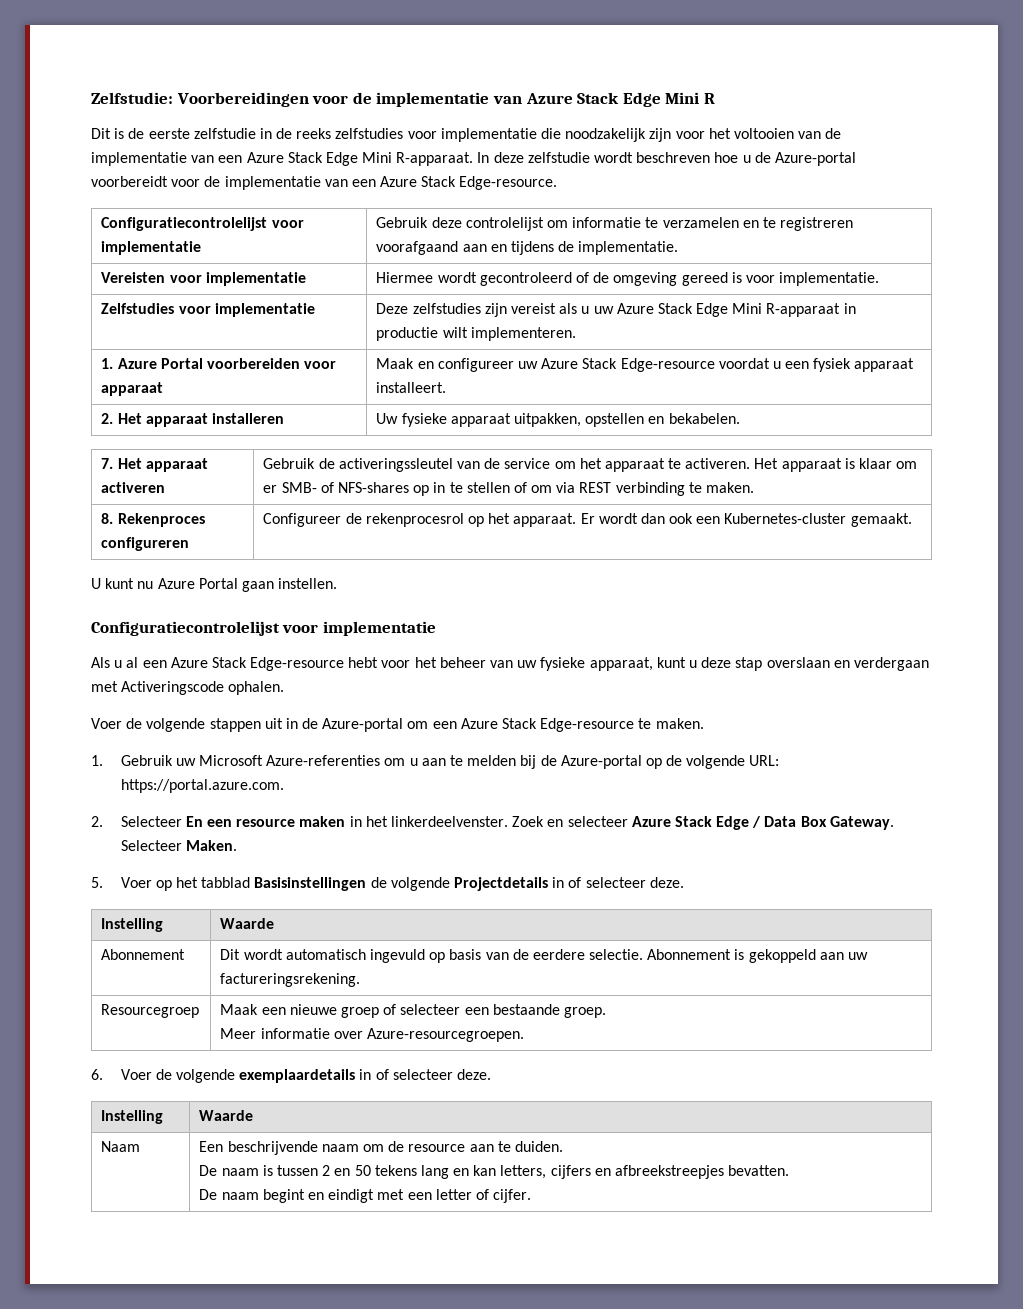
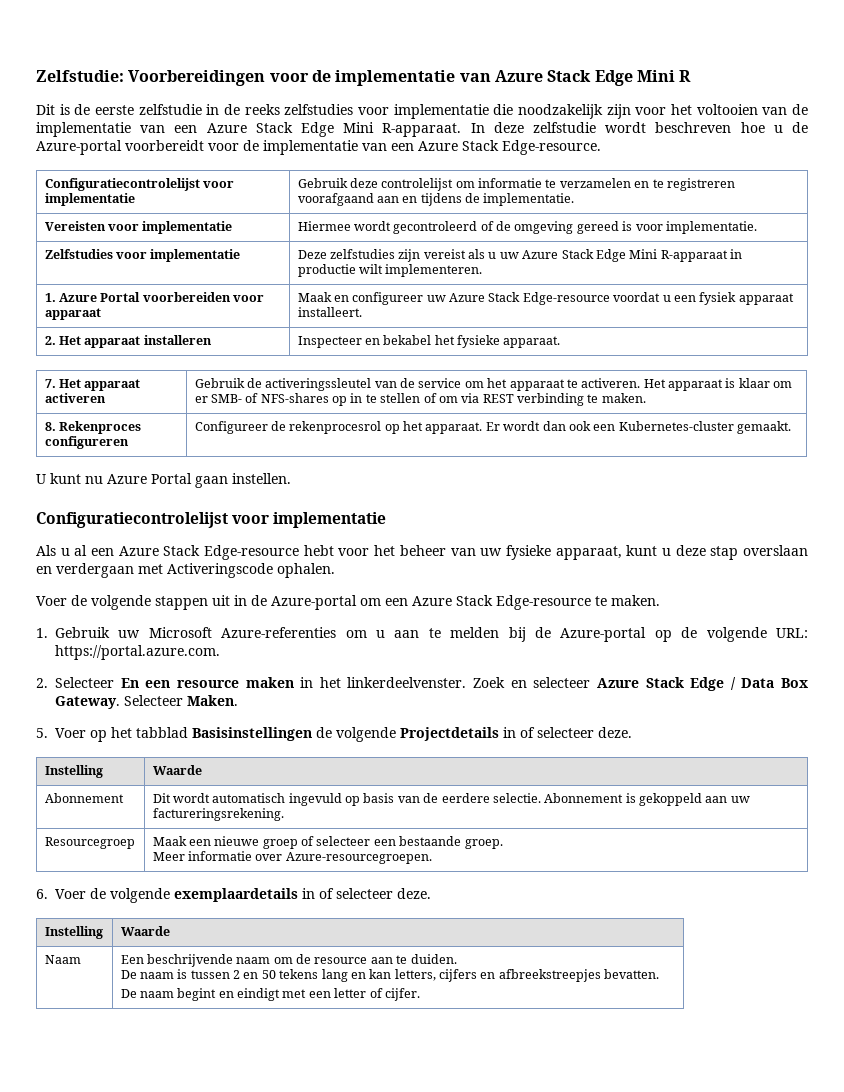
[376,413,740,427] Uw fysieke apparaat uitpakken, opstellen en bekabelen. -> [297,335,561,348] Inspecteer en bekabel het fysieke apparaat.

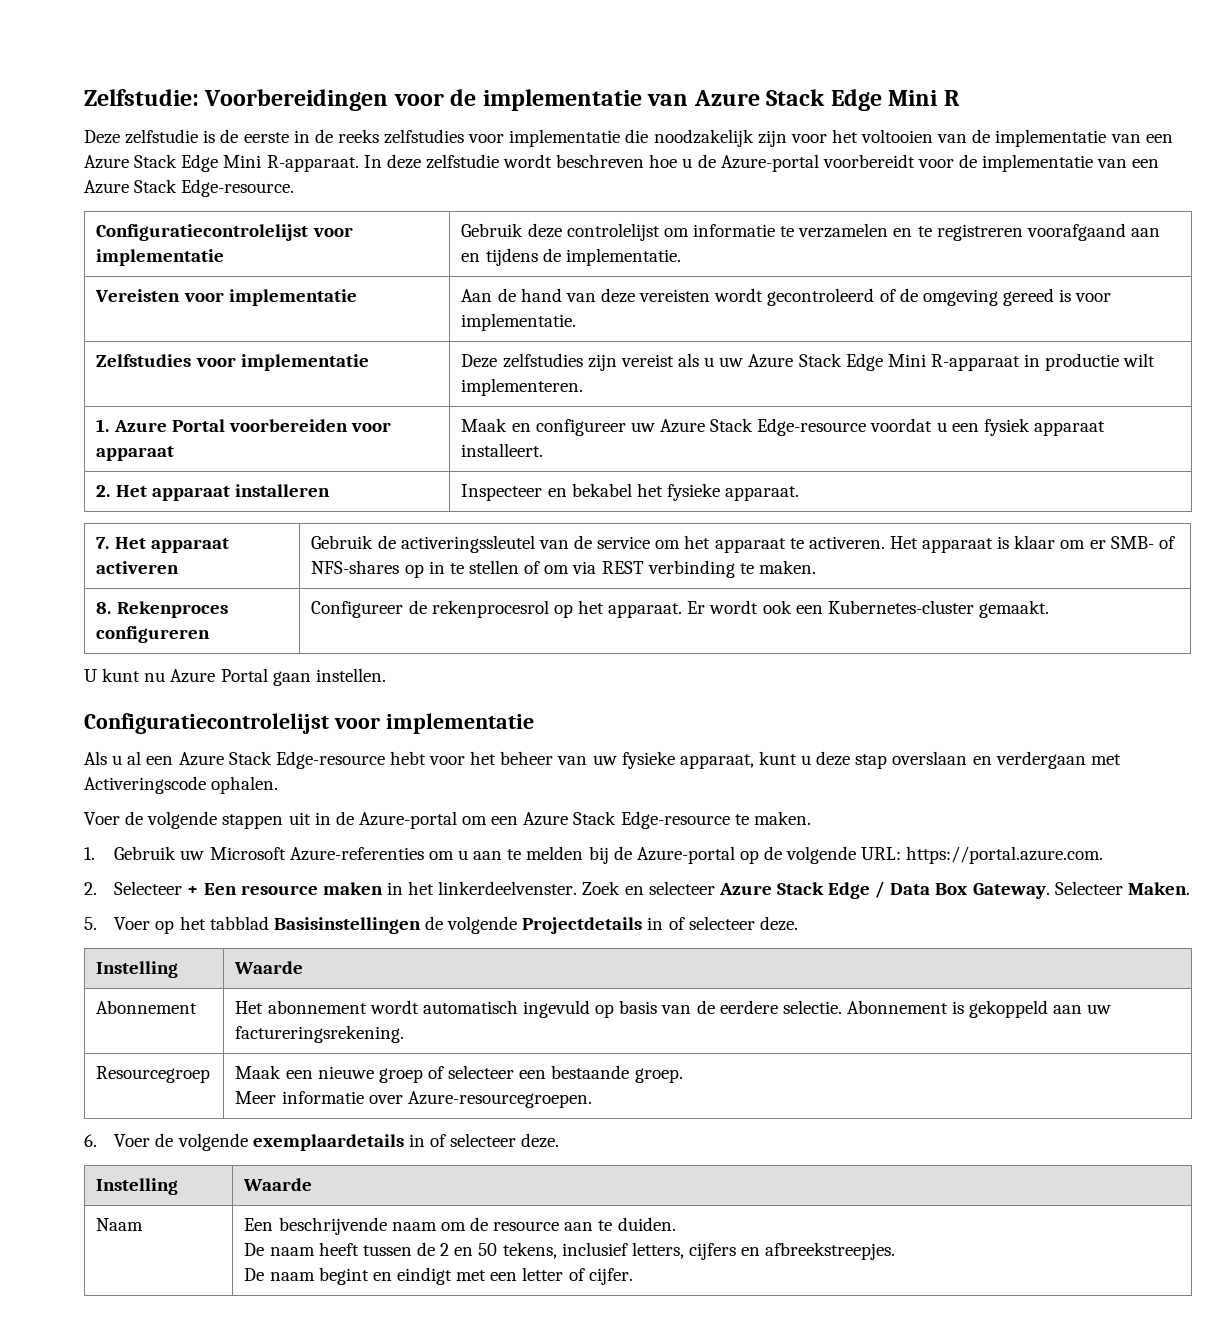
[36,104,55,115] Dit -> [84,129,199,144] Deze zelfstudie
[138,104,202,115] zelfstudie -> (289, 137) none
[297,221,351,231] Hiermee -> [461,288,711,303] Aan de hand van deze vereisten
[542,421,566,431] dan -> (759, 607) none
[120,678,171,688] En een -> [187,883,237,895] + Een
[152,793,171,803] Dit -> [235,1000,367,1014] Het abonnement
[177,969,392,982] is tussen 2 en 50 tekens lang en kan -> [318,1242,628,1259] heeft tussen de 2 en 50 tekens, inclusief
[498,969,660,982] afbreekstreepjes bevatten. -> [765,1242,896,1260] afbreekstreepjes.

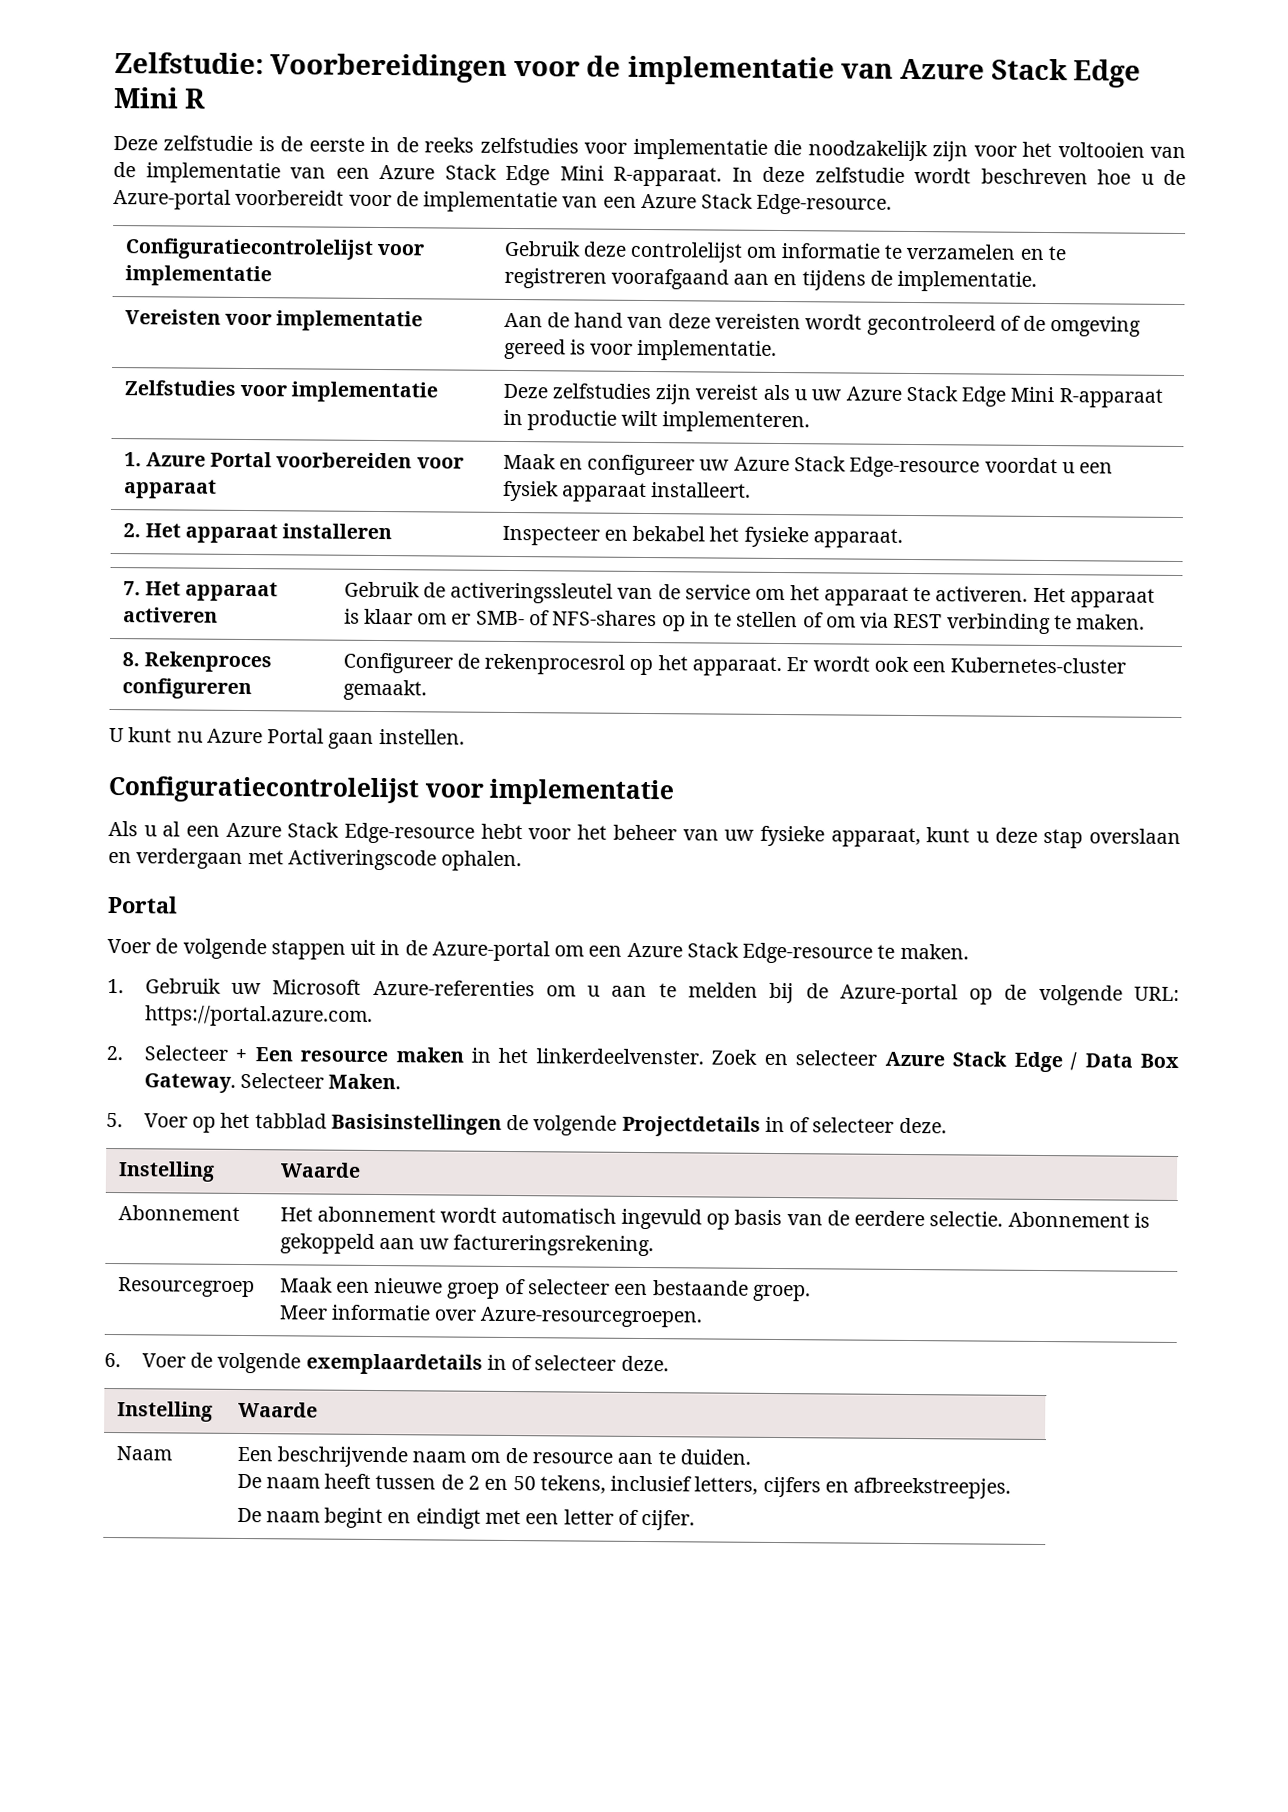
(279, 785) none -> [107,895,178,914] // Portal

